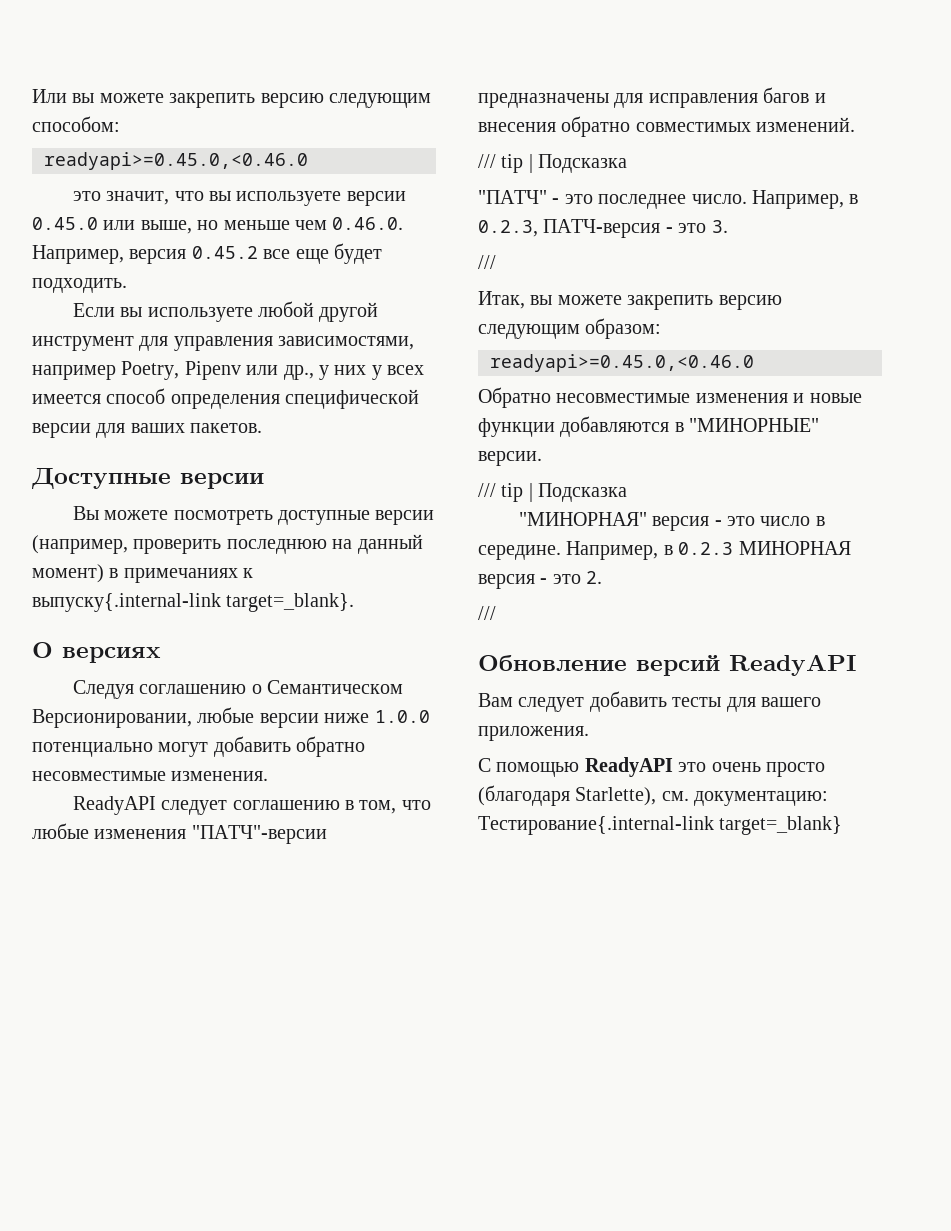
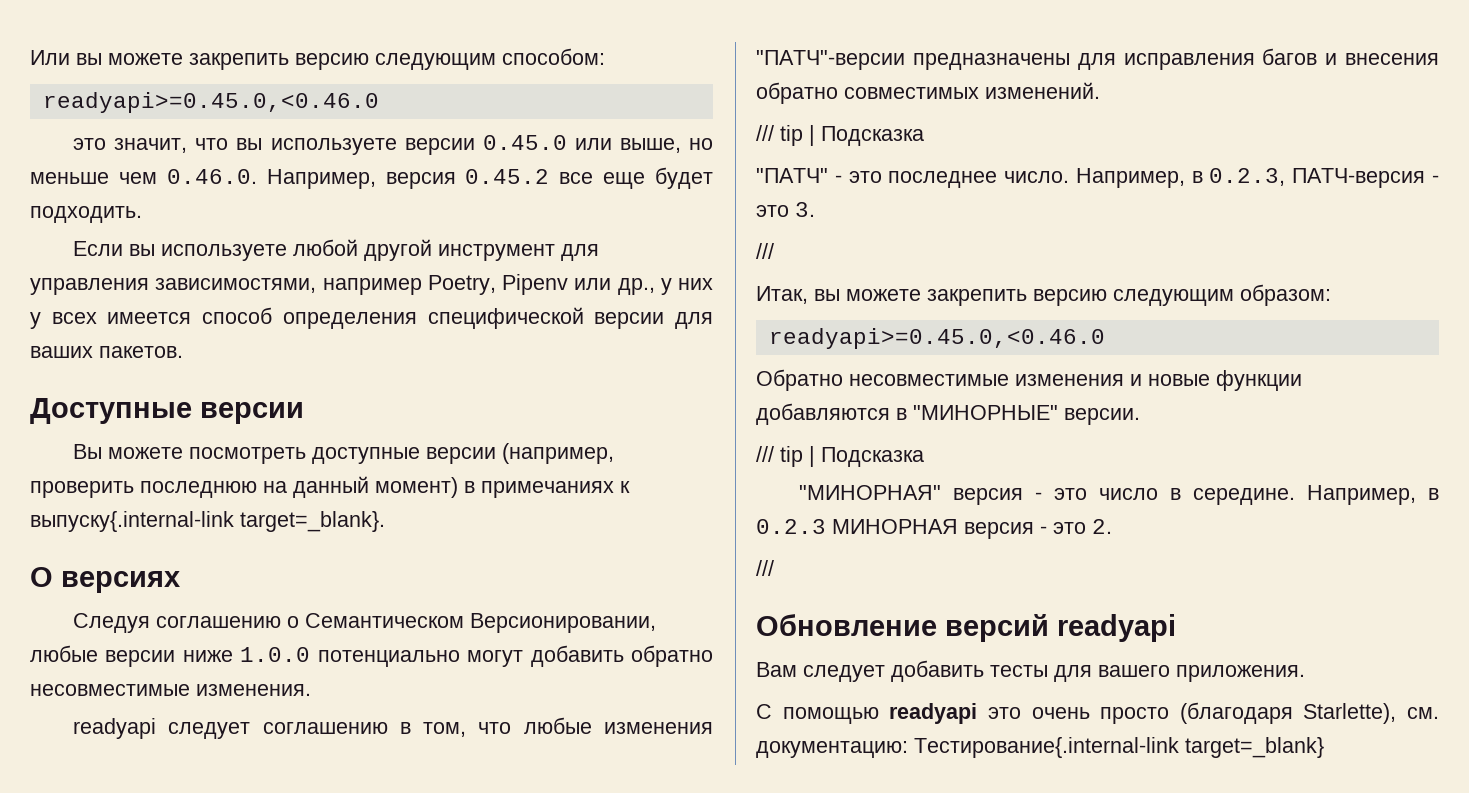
[72,796,156,815] ReadyAPI -> [73,718,157,739] readyapi
[729,654,856,676] ReadyAPI -> [1057,614,1176,642] readyapi
[584,757,673,777] ReadyAPI -> [889,703,978,724] readyapi

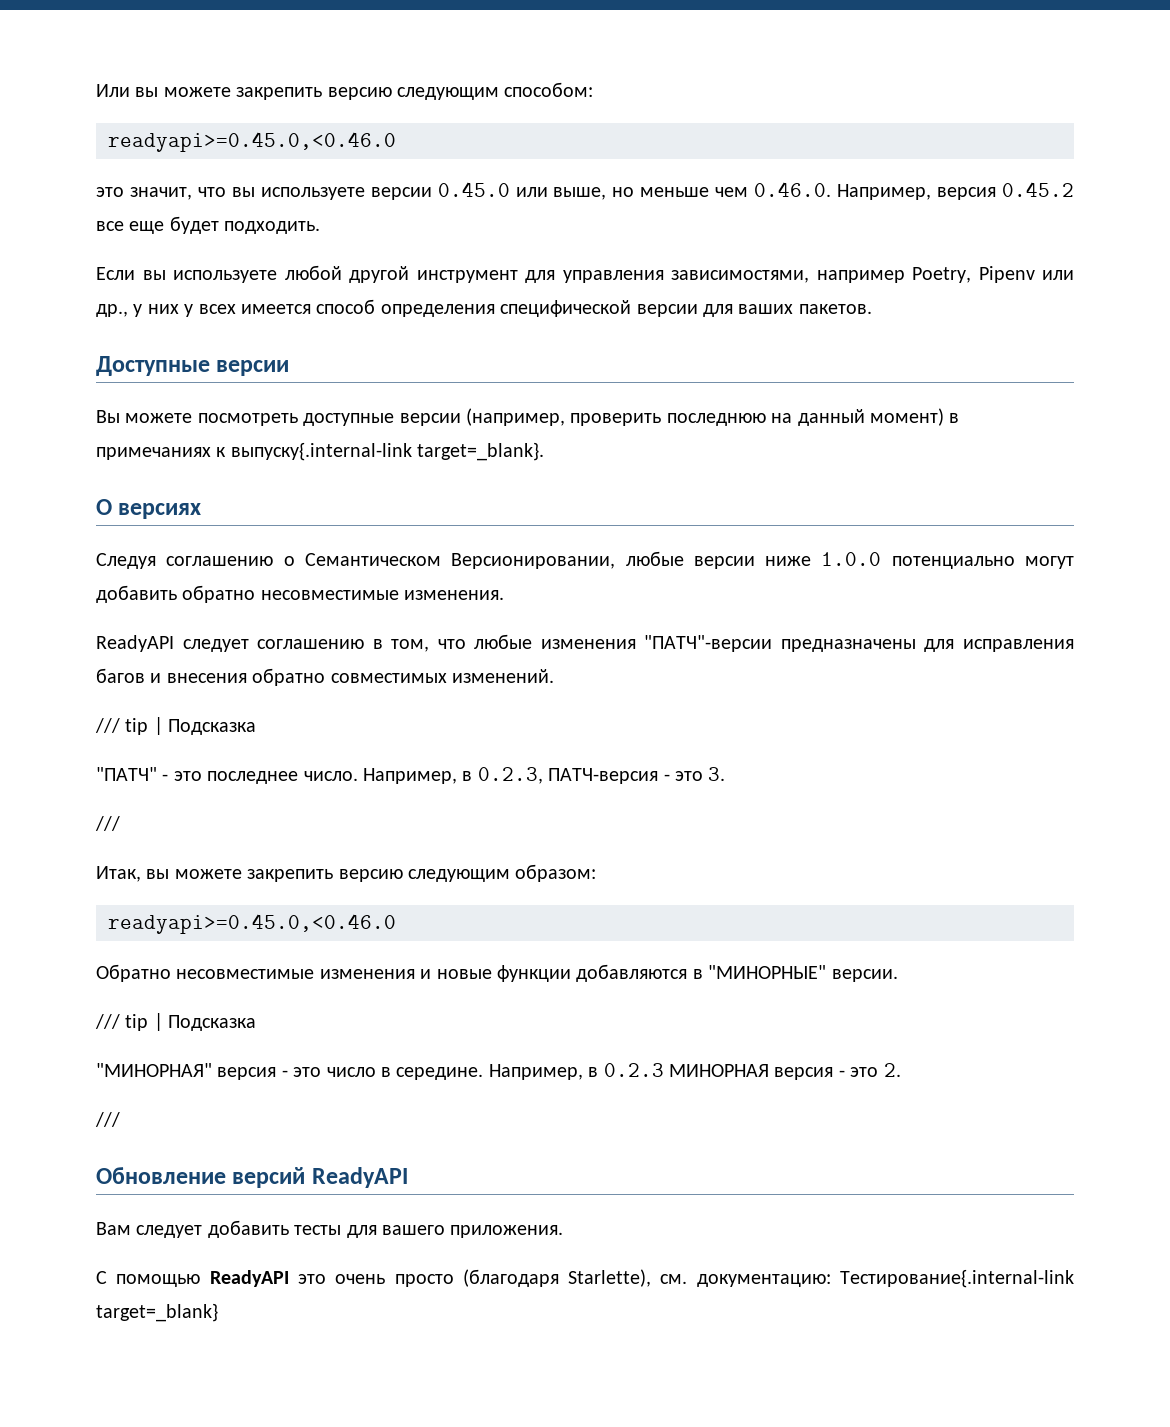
[73,718,157,739] readyapi -> [96,635,174,652] ReadyAPI
[1057,614,1176,642] readyapi -> [311,1167,408,1188] ReadyAPI
[889,703,978,724] readyapi -> [209,1270,289,1287] ReadyAPI

